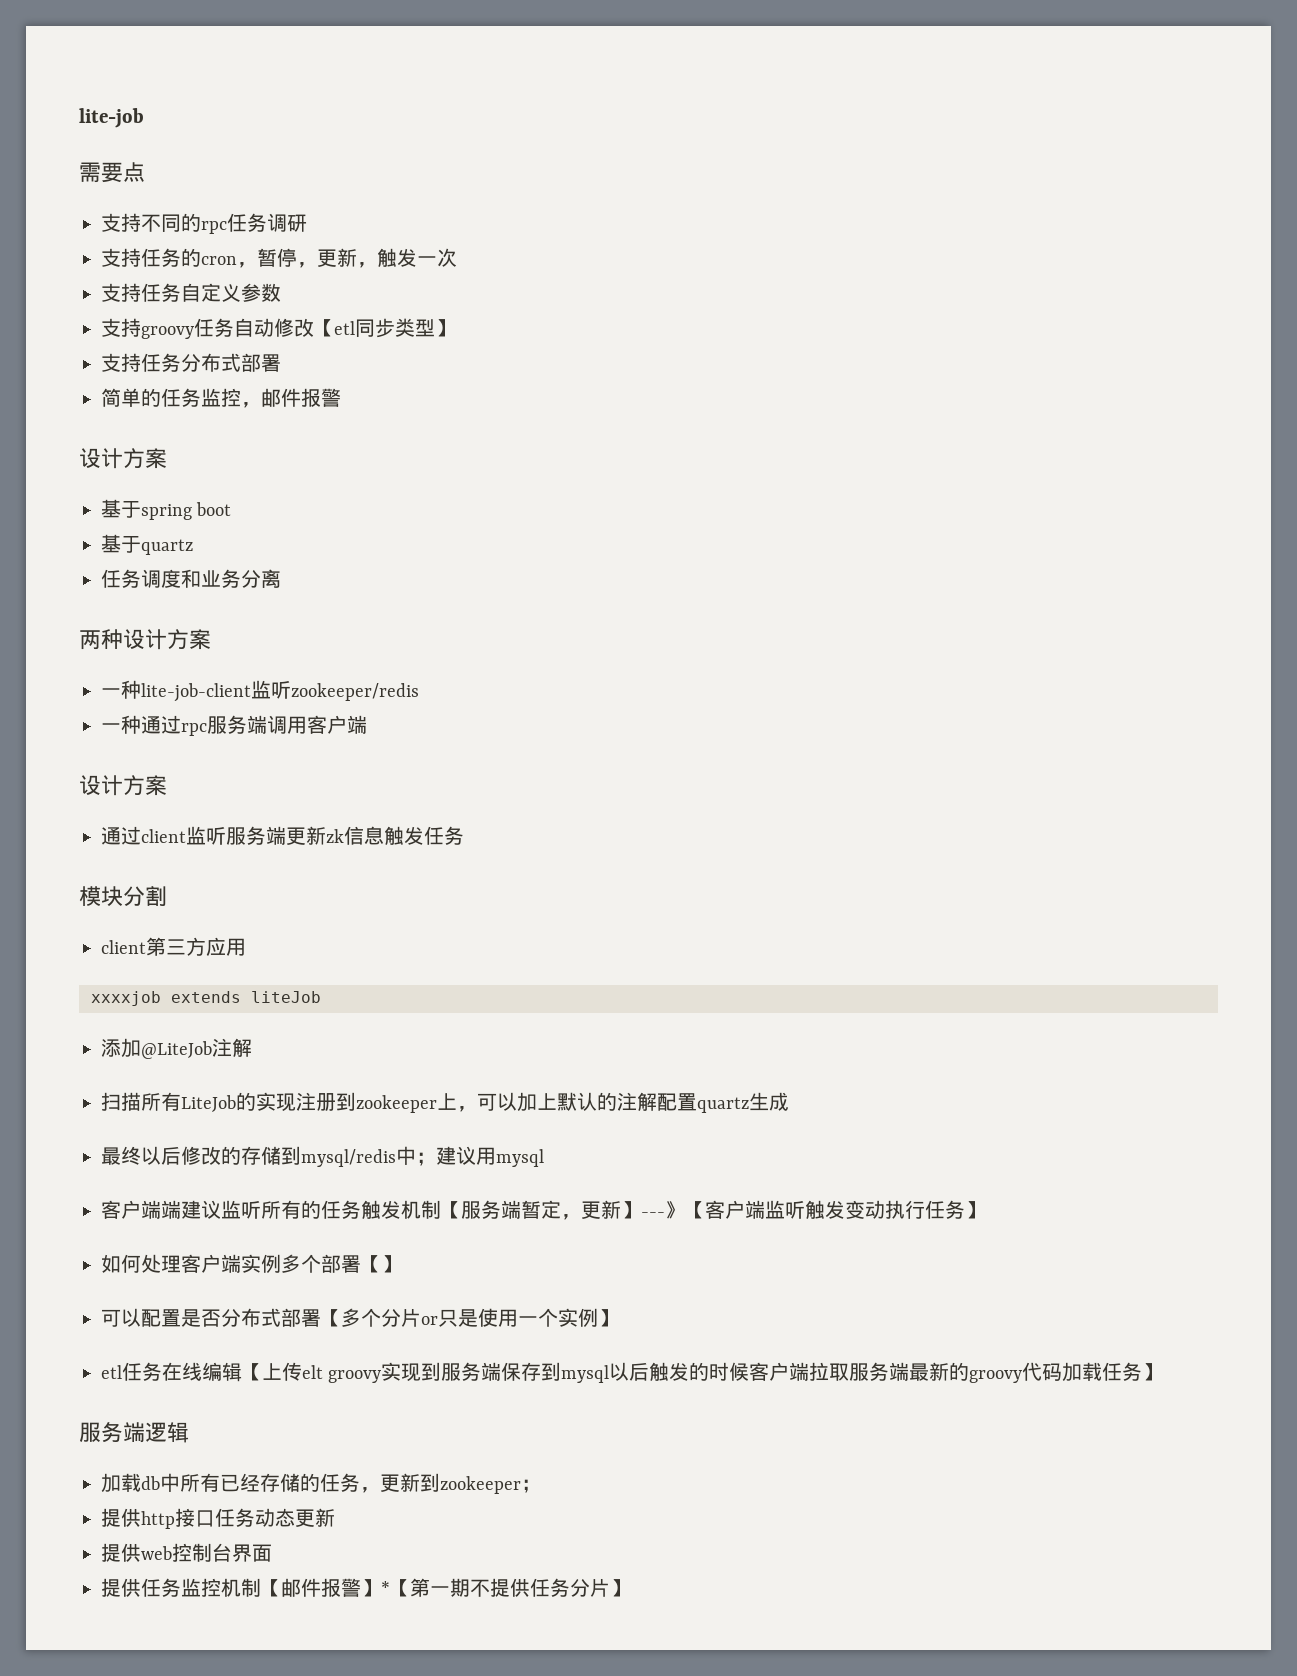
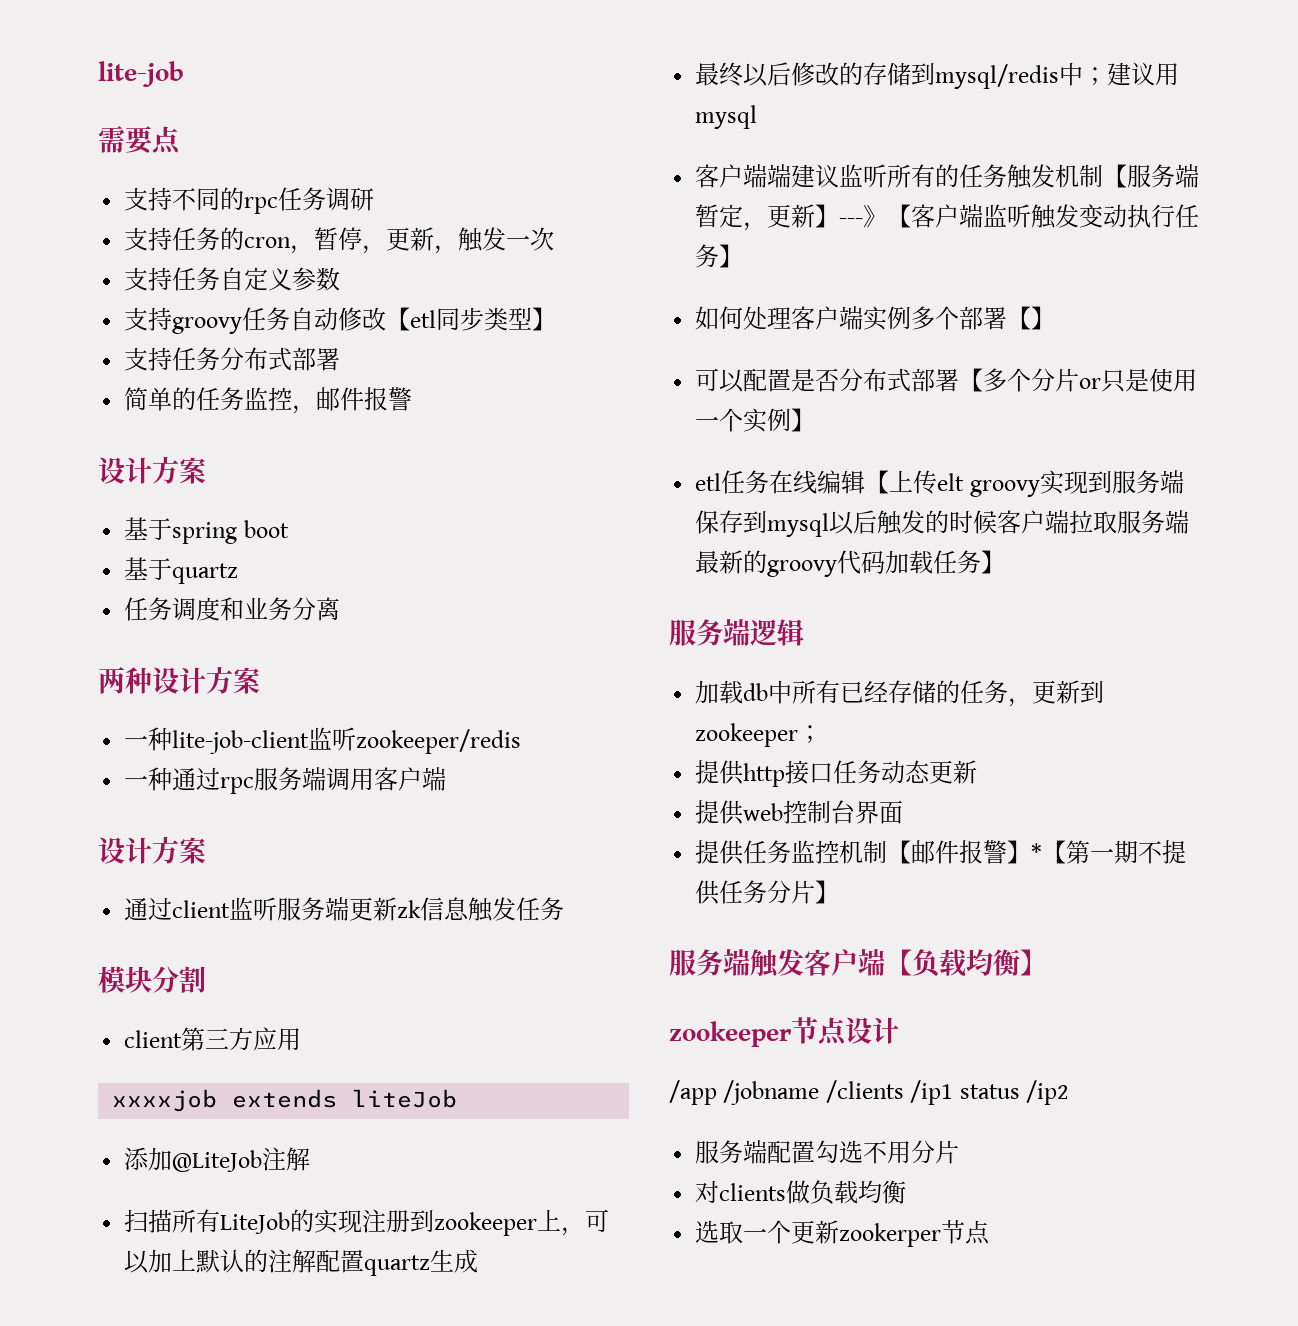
(630, 1588) none -> [669,949,1047,978] [669,1017,899,1047] [669,1080,1070,1105] [695,1140,960,1164] [695,1180,907,1205] [695,1220,991,1247] // 服务端触发客户端【负载均衡】 // zookeeper节点设计 // /app /jobname /clients /ip1 status /ip2 // 服务端配置勾选不用分片 // 对clients做负载均衡 // 选取一个更新zookerper节点

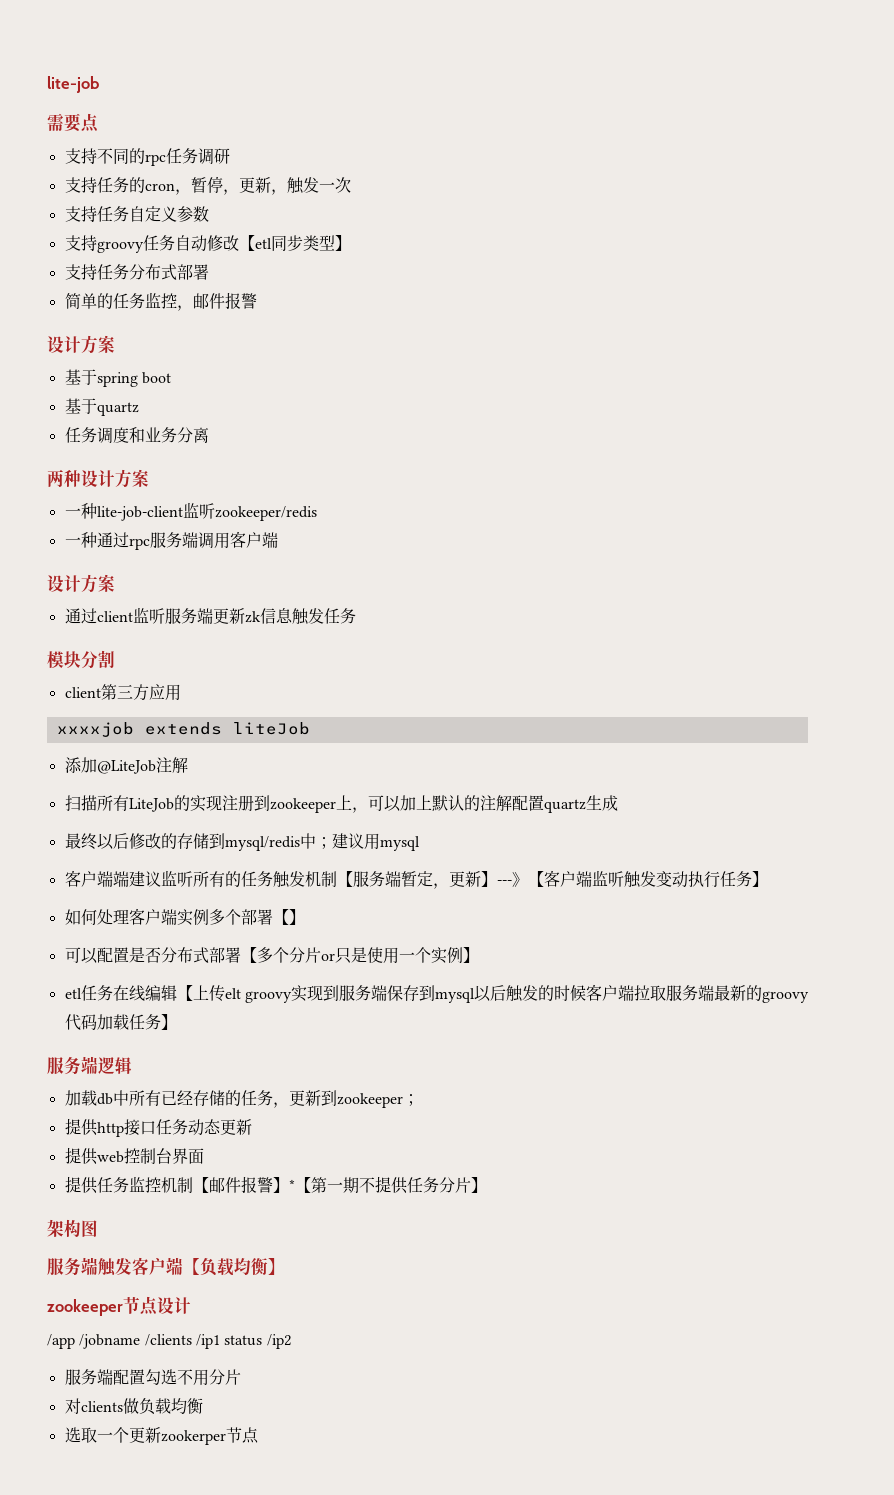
(840, 892) none -> [47,1219,98,1237] // 架构图

